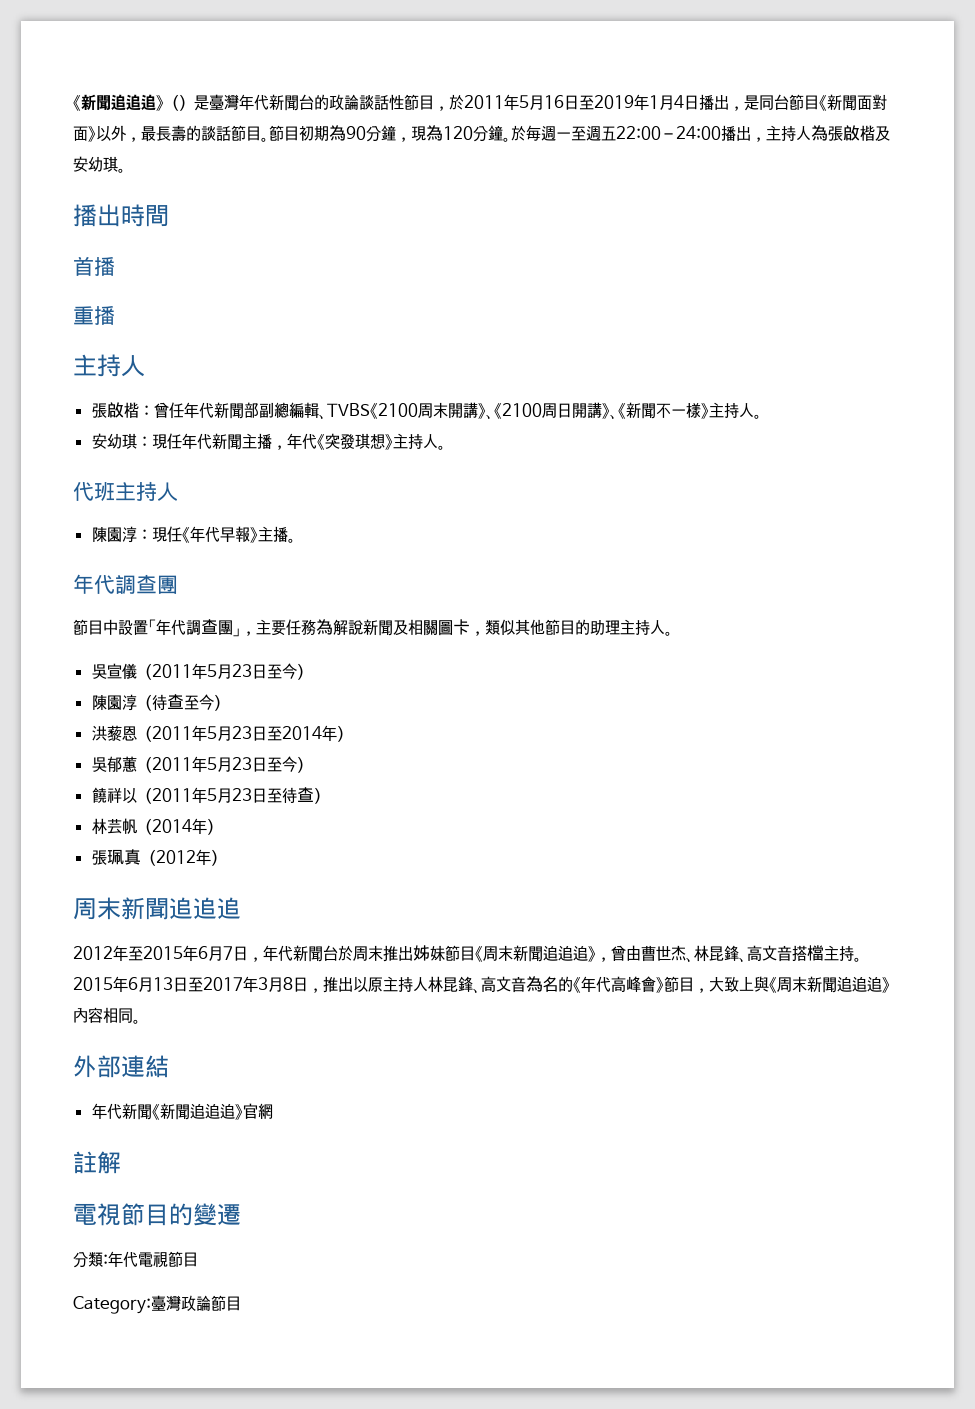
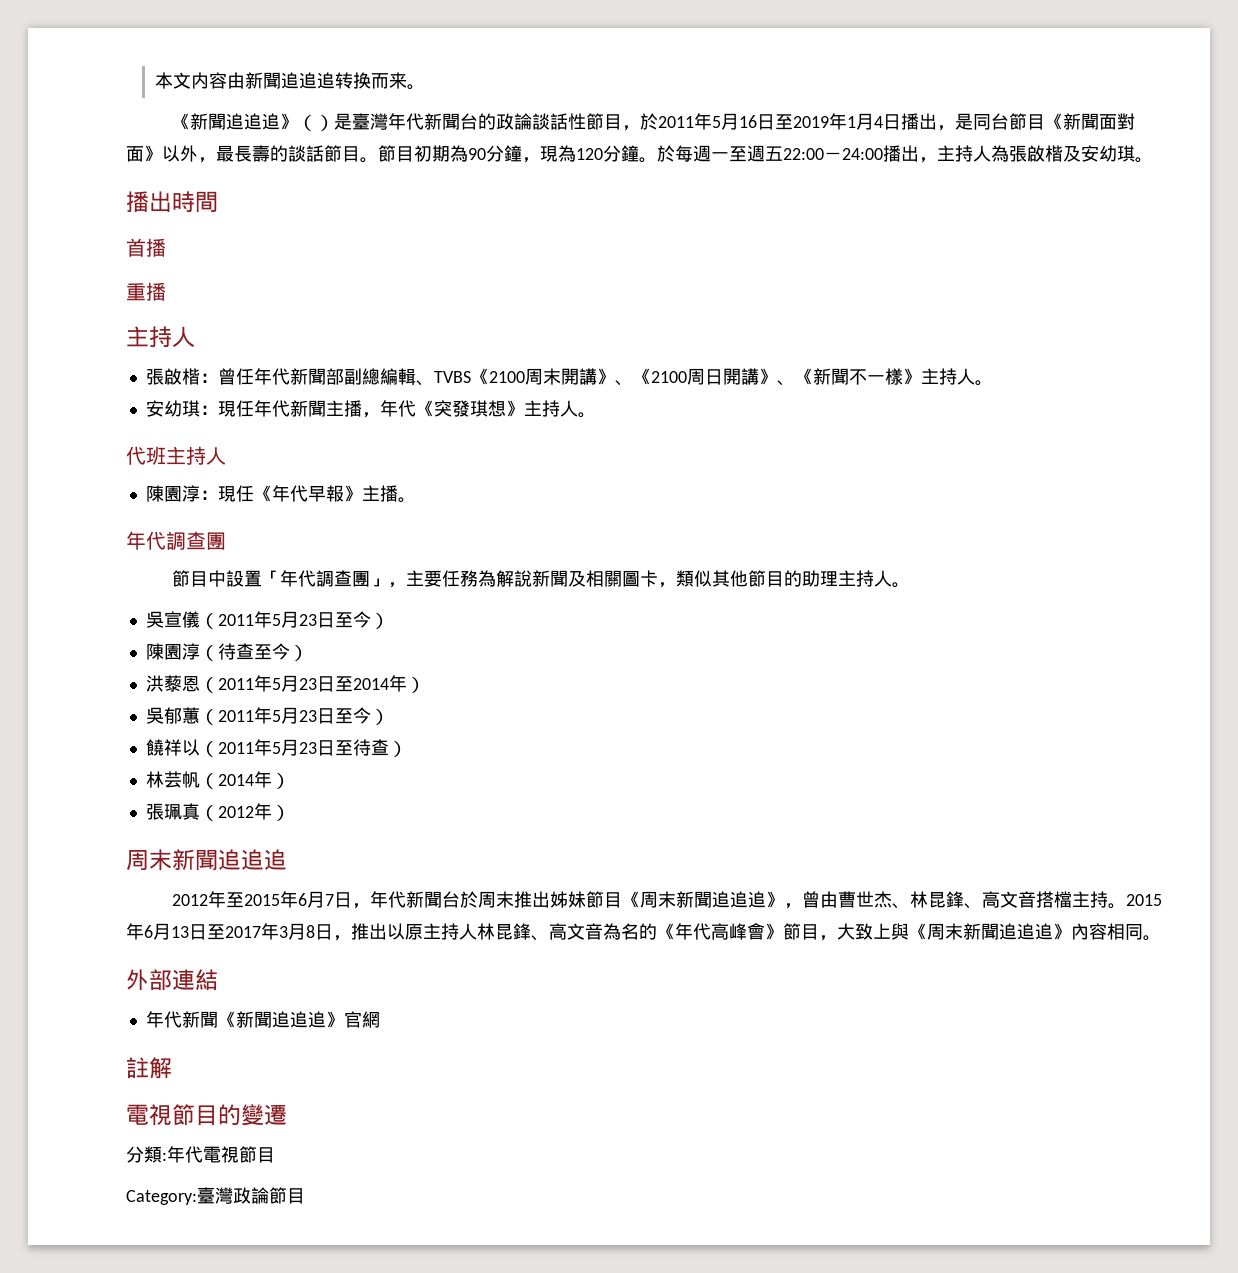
(73, 103) none -> [155,72,426,90] 本文内容由新聞追追追转换而来。 //

